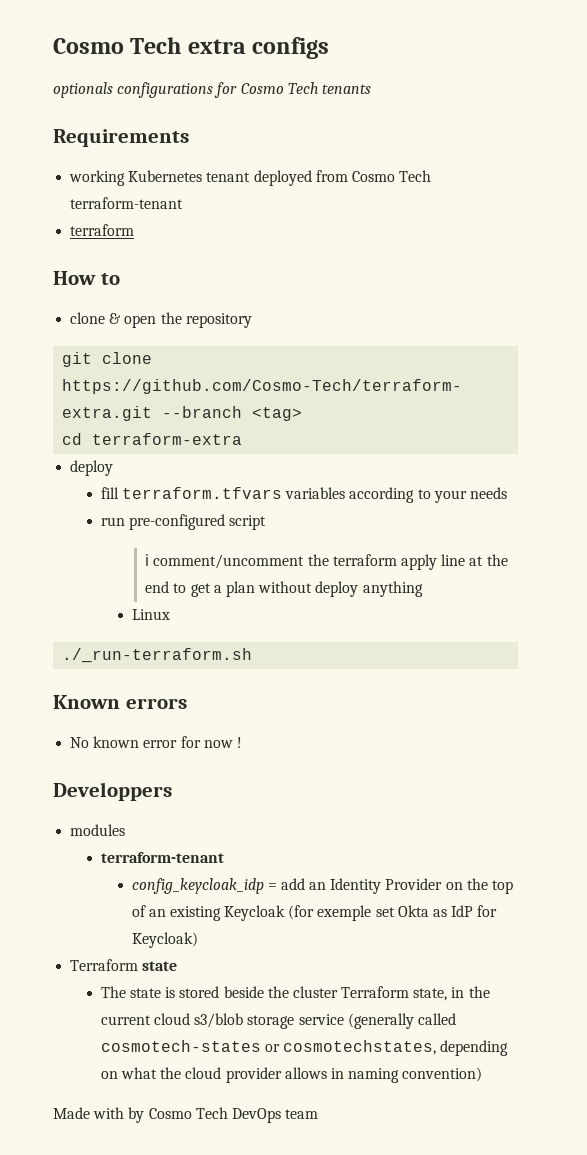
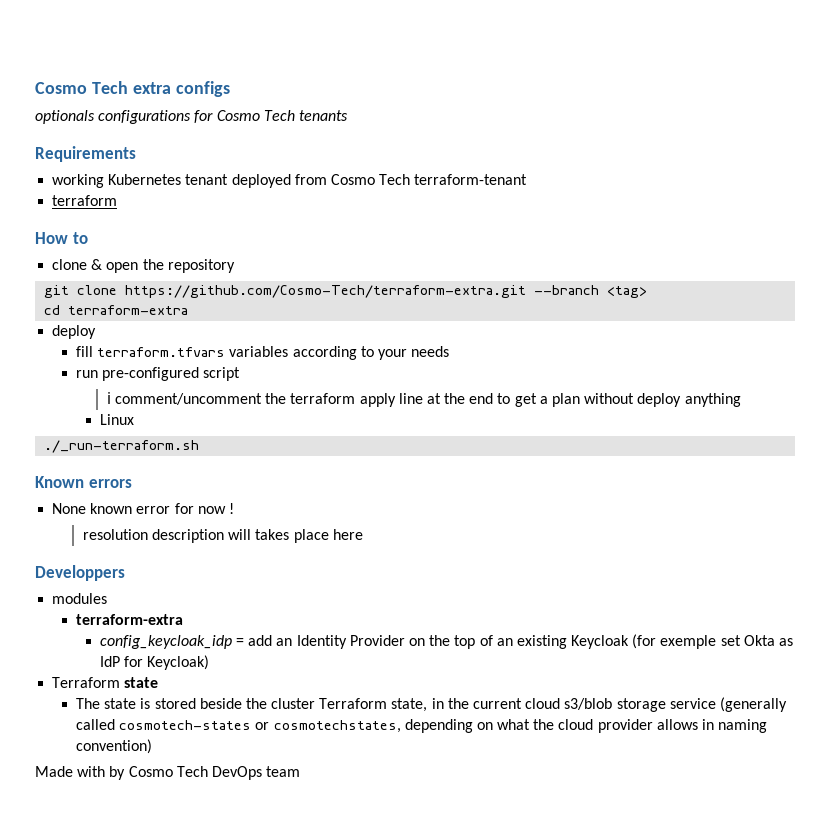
[70,737,90,748] // No -> [52,503,87,514] // None
(242, 742) none -> [82,529,363,543] // resolution description will takes place here
[100,852,224,863] terraform-tenant -> [75,614,183,625] terraform-extra

